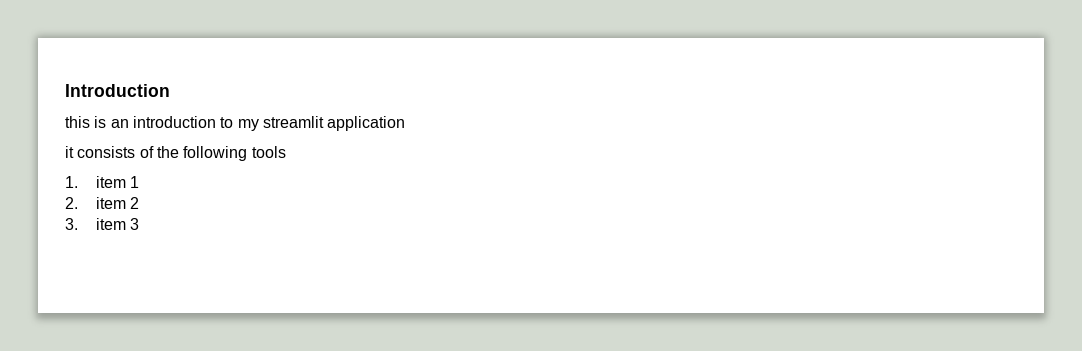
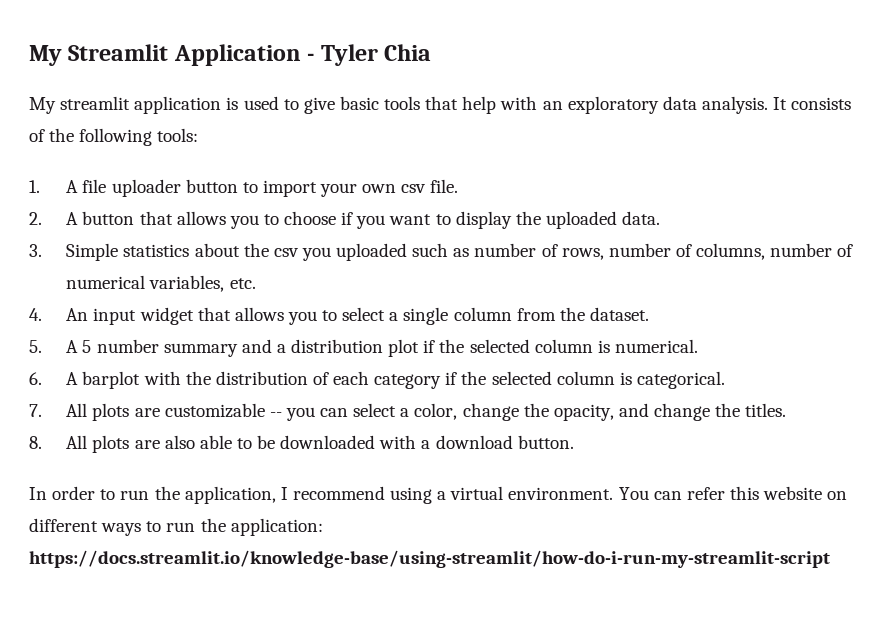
[65,84,170,97] [65,116,406,131] [65,146,74,158] Introduction // this is an introduction to my streamlit application // it -> [29,44,432,66] [29,96,788,114] My Streamlit Application - Tyler Chia // My streamlit application is used to give basic tools that help with an exploratory data analysis. It
[251,146,286,158] tools -> [157,128,199,142] tools:
[95,176,139,188] [65,197,139,209] [65,218,139,230] item 1 // 2. item 2 // 3. item 3 -> [66,179,459,197] [29,211,661,229] [29,243,854,261] [66,275,256,292] [29,307,649,325] [29,339,698,357] [29,371,725,389] [29,403,787,421] [29,435,574,453] [29,486,848,504] [29,518,323,536] [29,550,830,568] A file uploader button to import your own csv file. // 2. A button that allows you to choose if you want to display the uploaded data. // 3. Simple statistics about the csv you uploaded such as number of rows, number of columns, number of numerical variables, etc. // 4. An input widget that allows you to select a single column from the dataset. // 5. A 5 number summary and a distribution plot if the selected column is numerical. // 6. A barplot with the distribution of each category if the selected column is categorical. // 7. All plots are customizable -- you can select a color, change the opacity, and change the titles. // 8. All plots are also able to be downloaded with a download button. // In order to run the application, I recommend using a virtual environment. You can refer this website on different ways to run the application: https://docs.streamlit.io/knowledge-base/using-streamlit/how-do-i-run-my-streamlit-script

